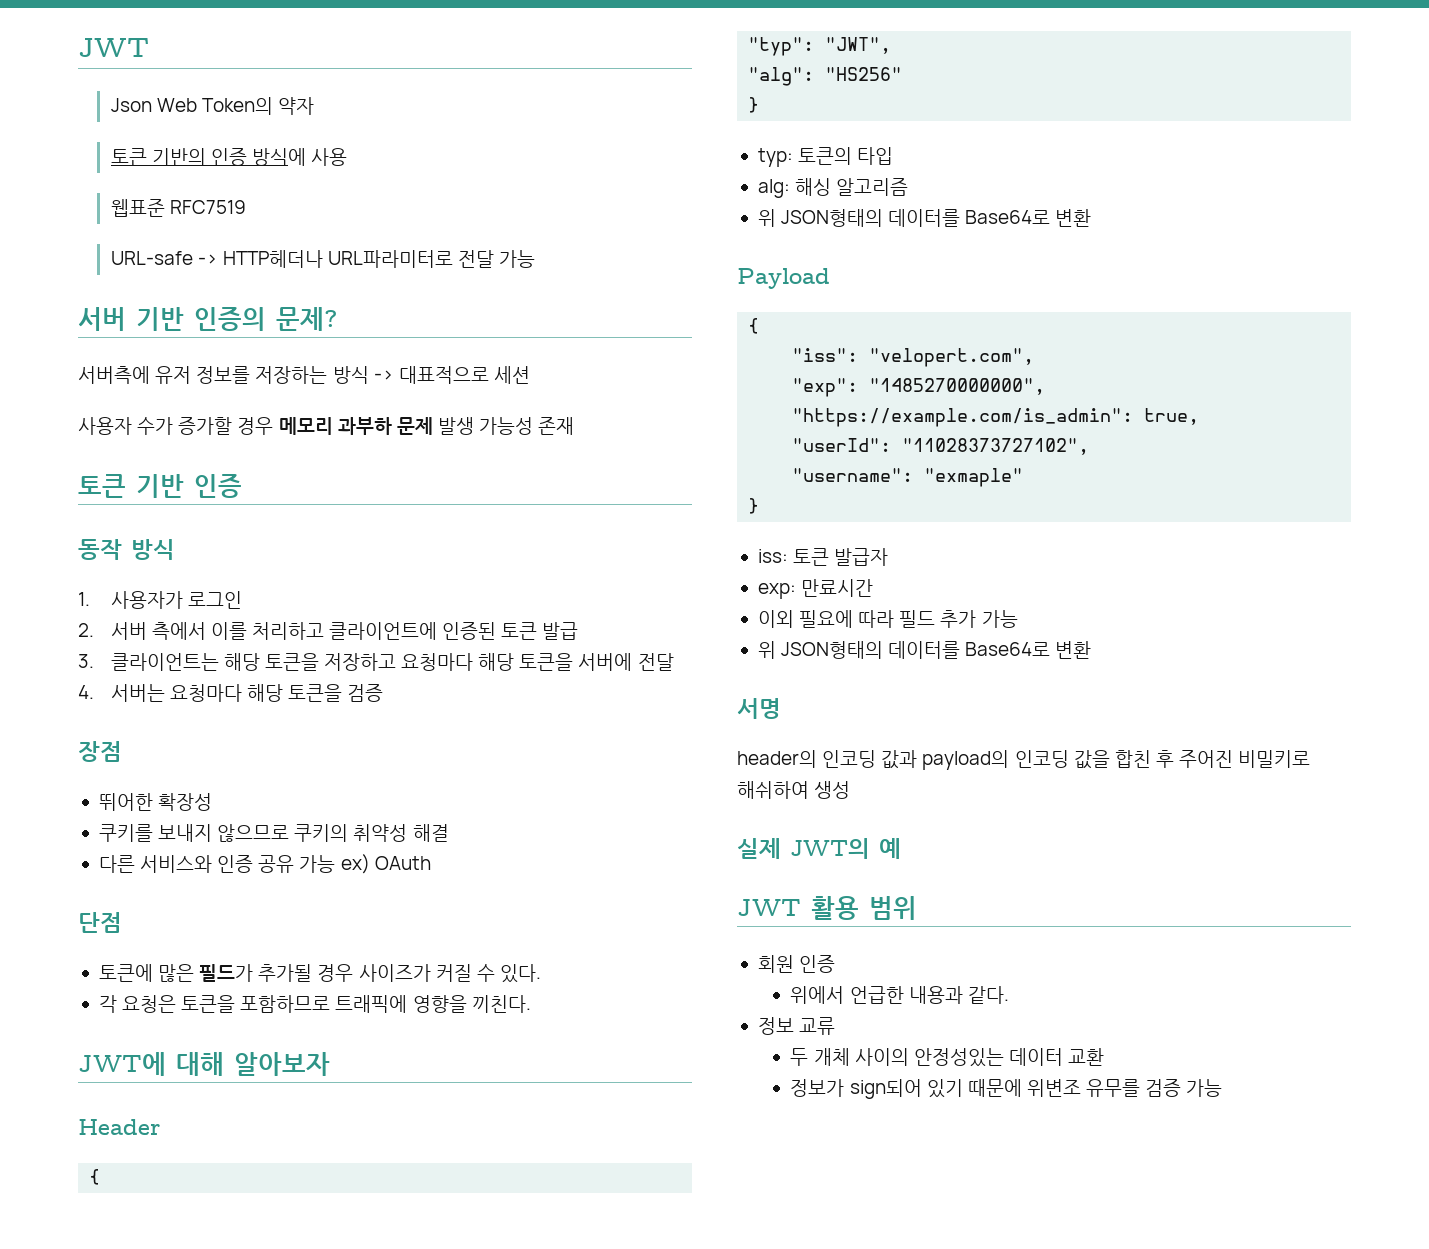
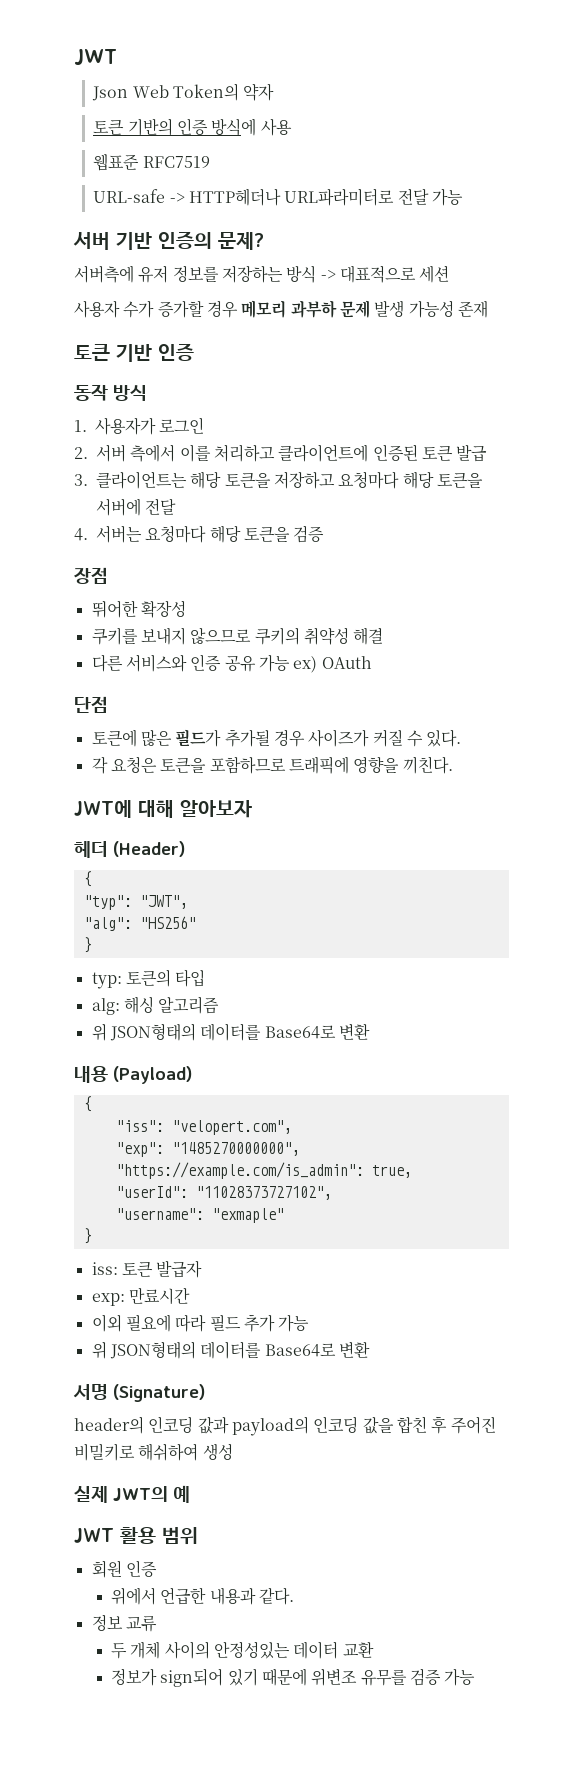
[78,1119,160,1135] Header -> [74,841,185,858] 헤더 (Header)
[737,268,830,289] Payload -> [74,1066,192,1084] 내용 (Payload)
(781, 708) none -> [113,1384,205,1402] (Signature)

